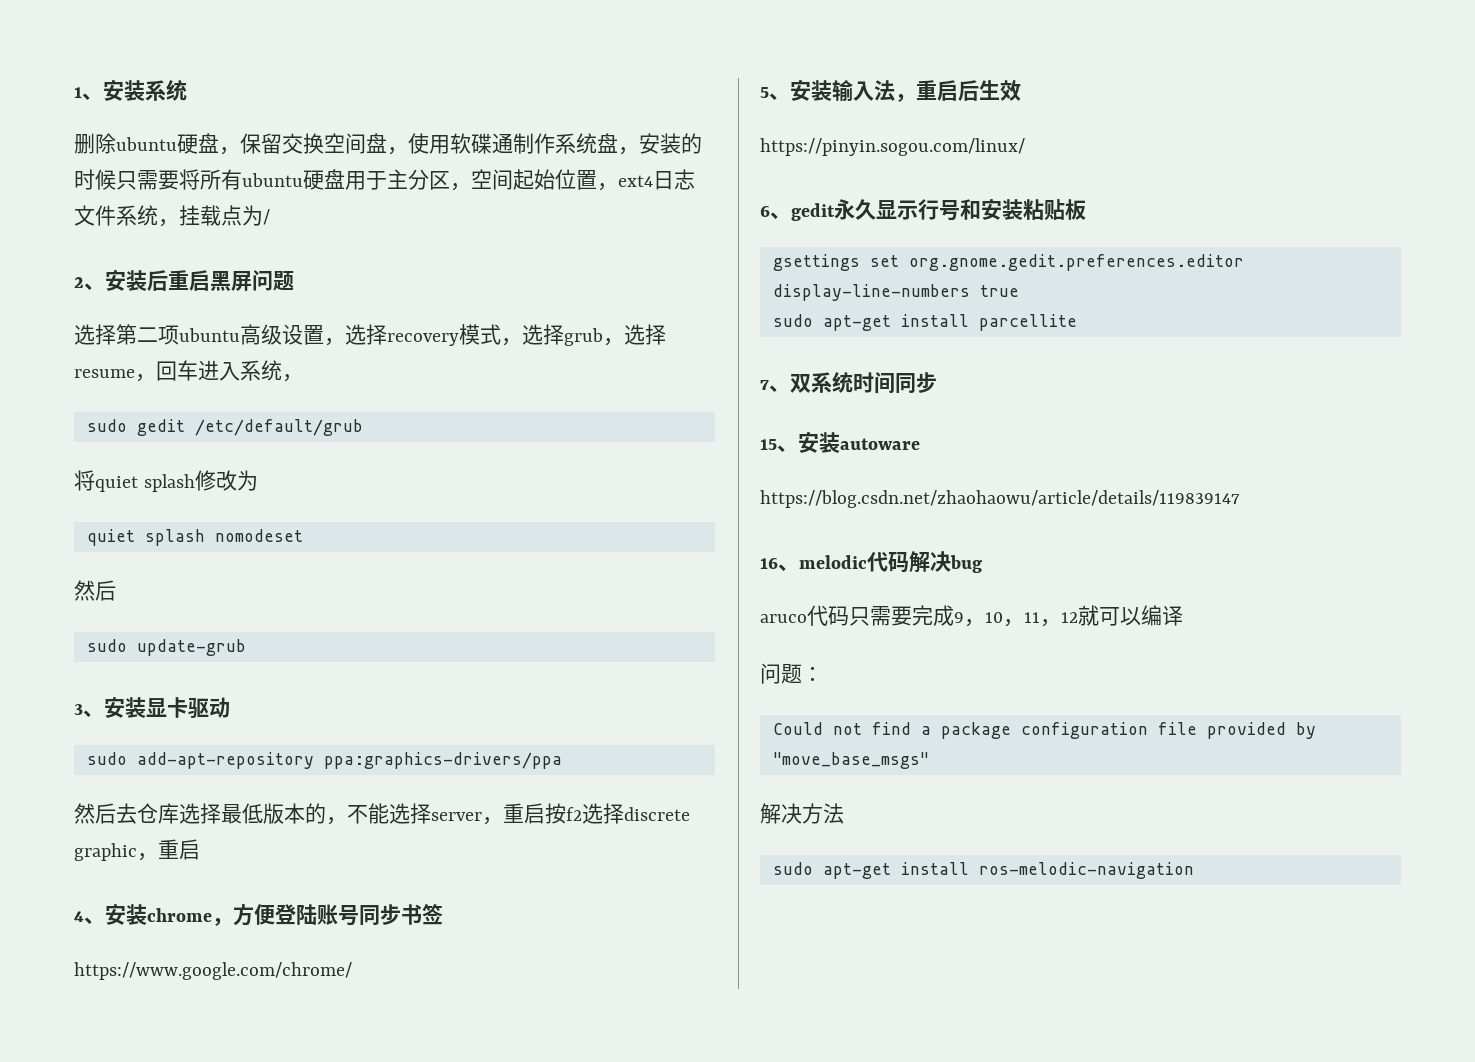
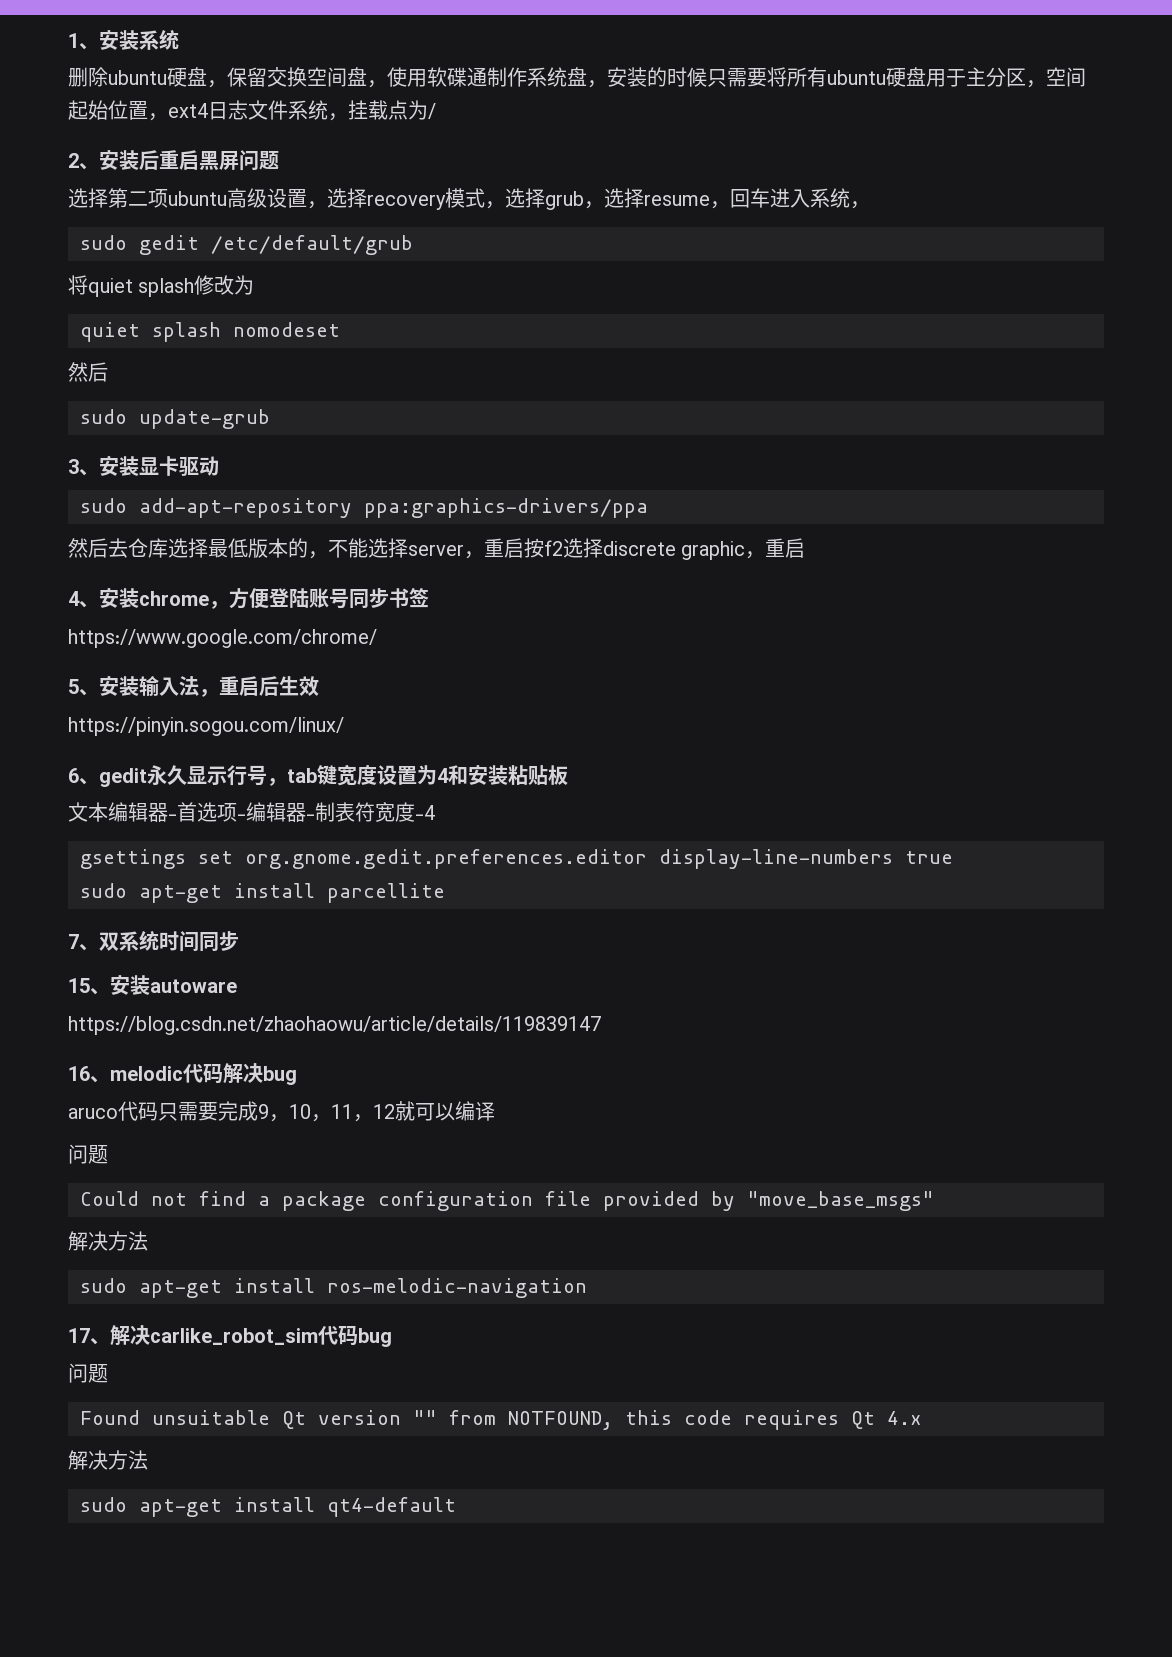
[960,199,1086,220] 和安装粘贴板 -> [267,764,568,786] [68,802,435,822] ，tab键宽度设置为4和安装粘贴板 // 文本编辑器-首选项-编辑器-制表符宽度-4
[802,666,823,681] ： -> (108, 1154) none
(1194, 870) none -> [68,1325,392,1347] [68,1363,108,1383] [80,1410,922,1430] [68,1450,148,1470] [80,1497,456,1517] // 17、解决carlike_robot_sim代码bug // 问题 // Found unsuitable Qt version "" from NOTFOUND, this code requires Qt 4.x // 解决方法 // sudo apt-get install qt4-default

